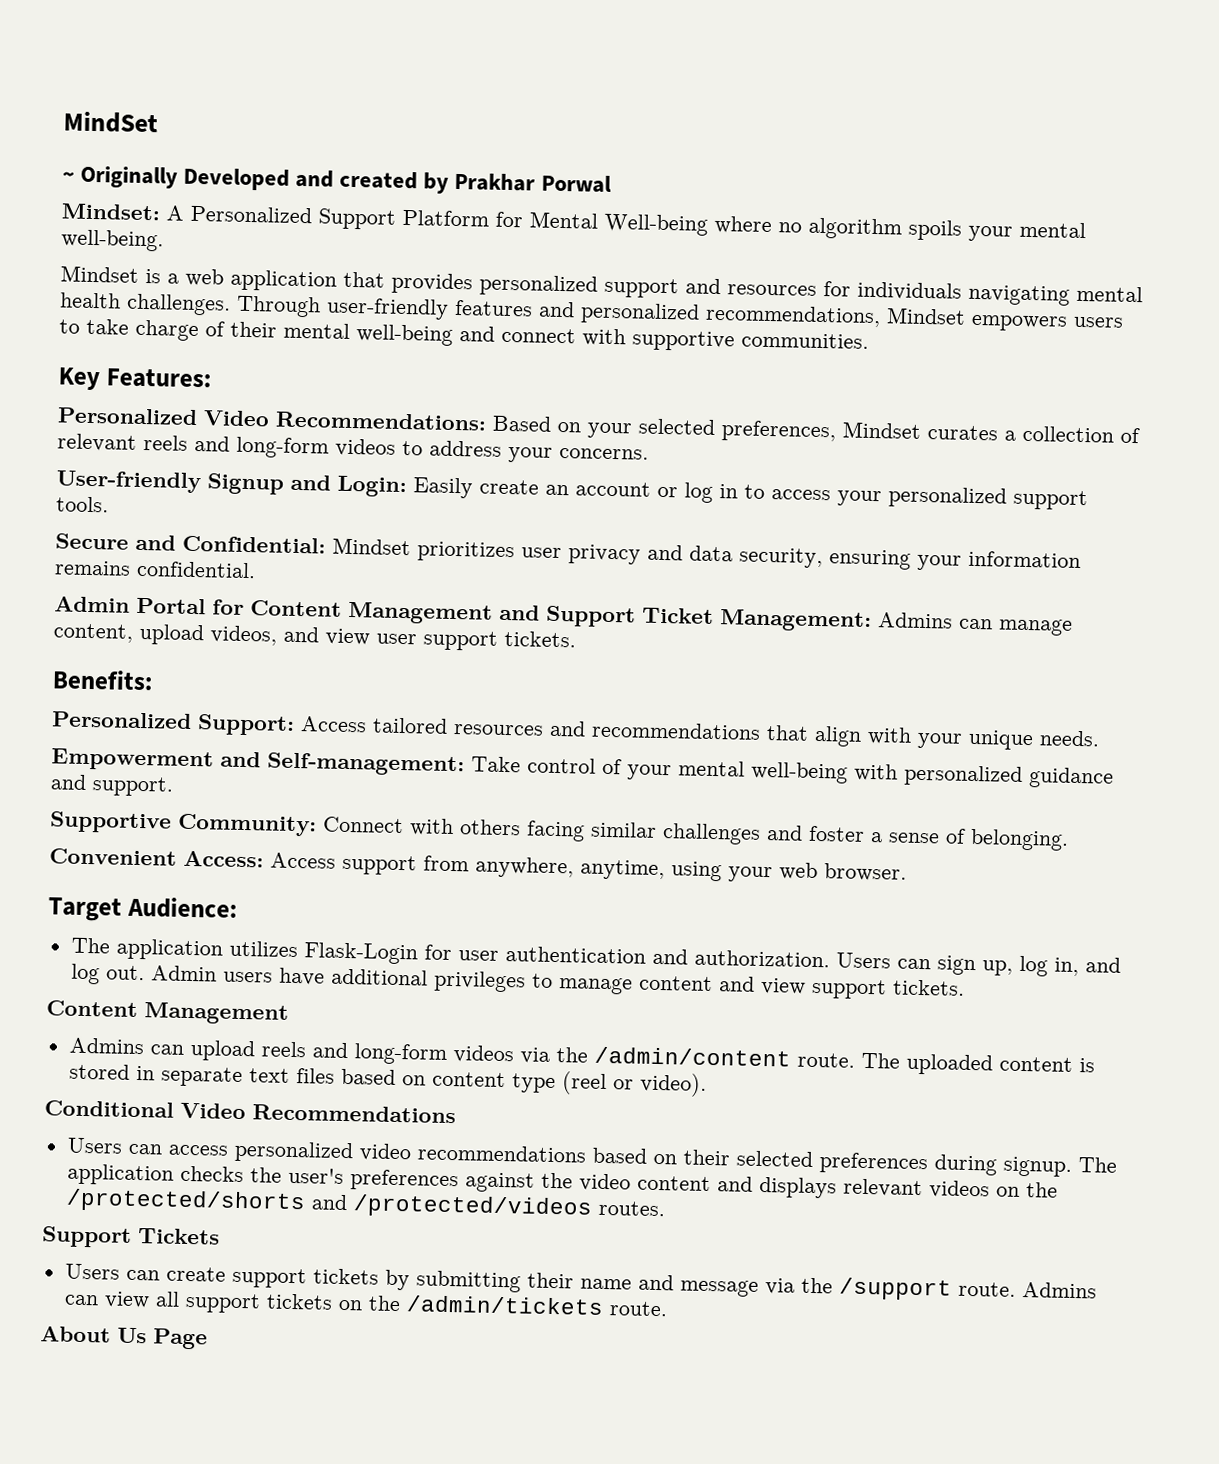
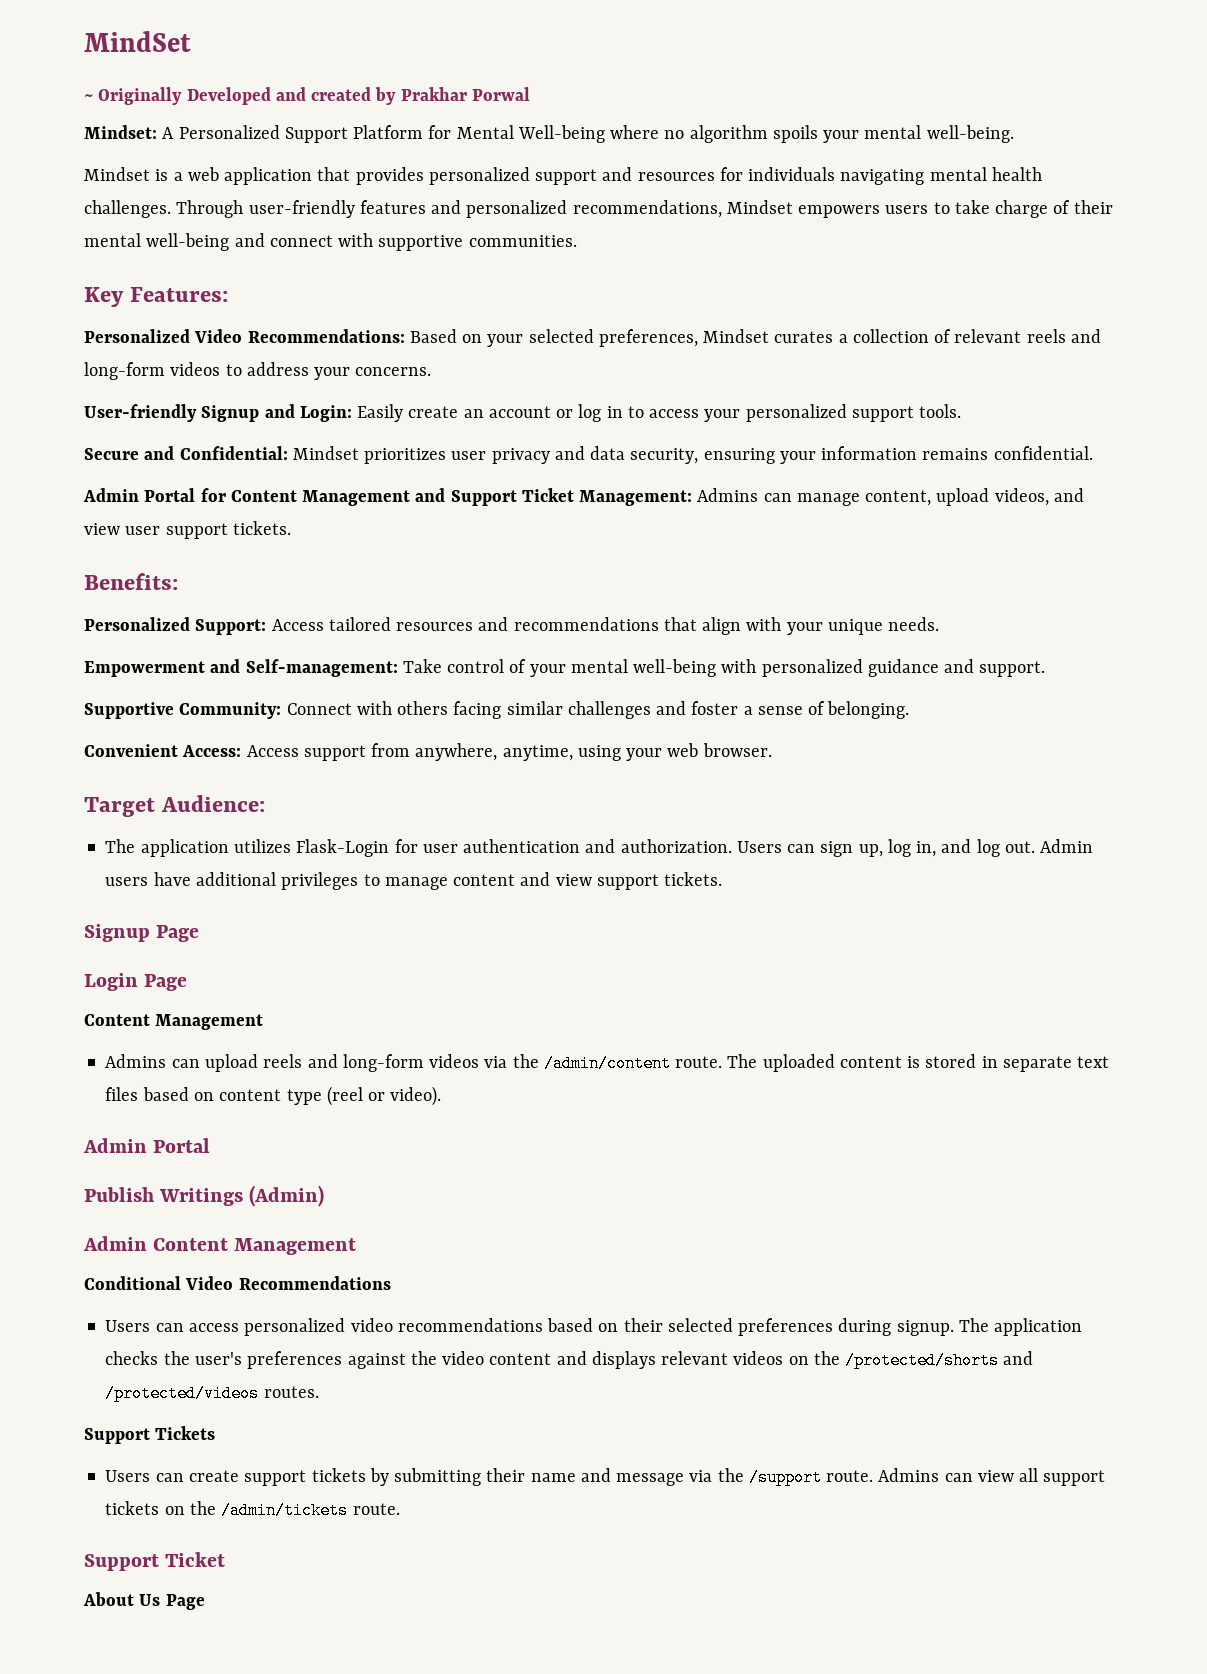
(965, 987) none -> [84,924,200,942] [84,973,188,991] // Signup Page // Login Page
(707, 1084) none -> [83,1138,211,1153] [84,1185,325,1207] [83,1236,357,1255] // Admin Portal // Publish Writings (Admin) // Admin Content Management
(668, 1309) none -> [84,1552,226,1571] // Support Ticket

